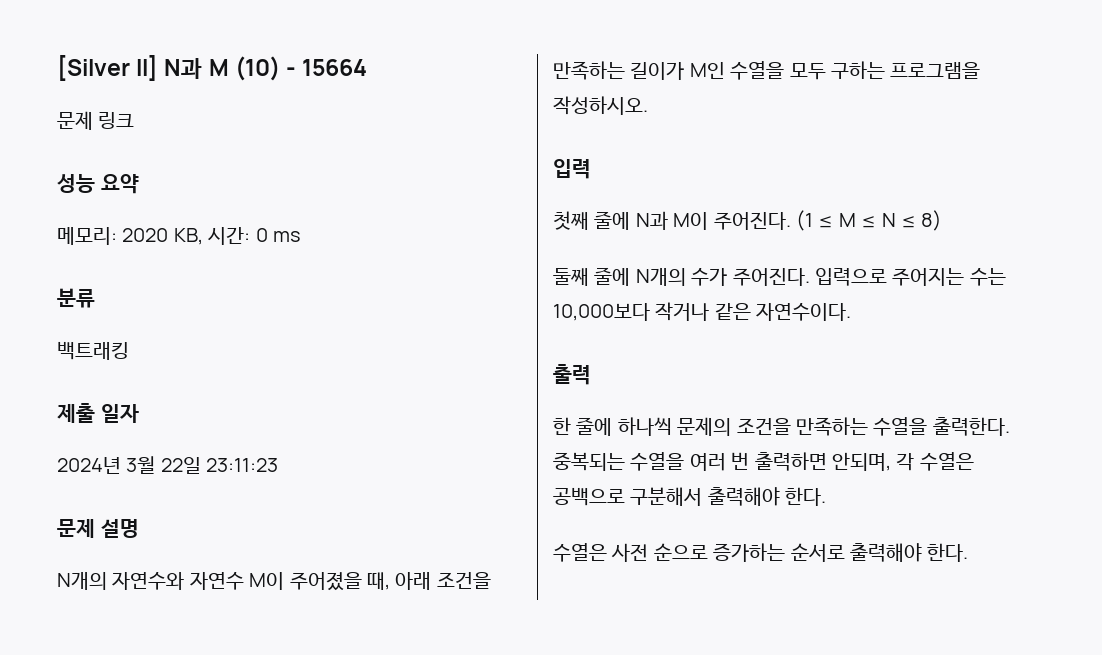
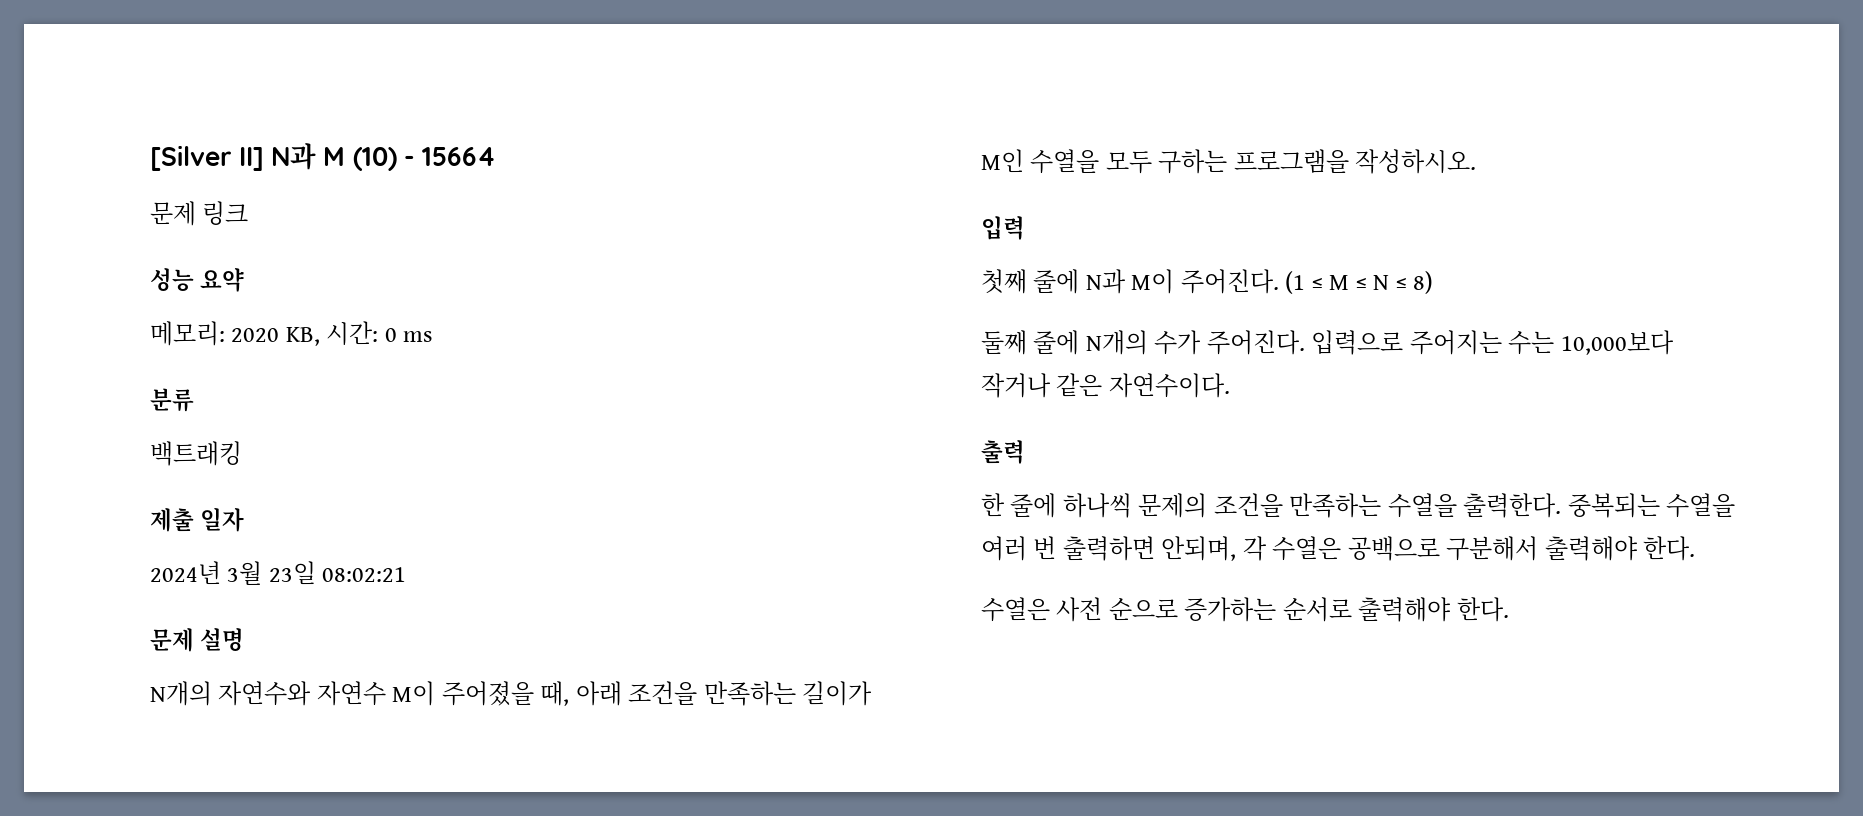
[160,457,279,474] 22일 23:11:23 -> [268,561,407,585] 23일 08:02:21

